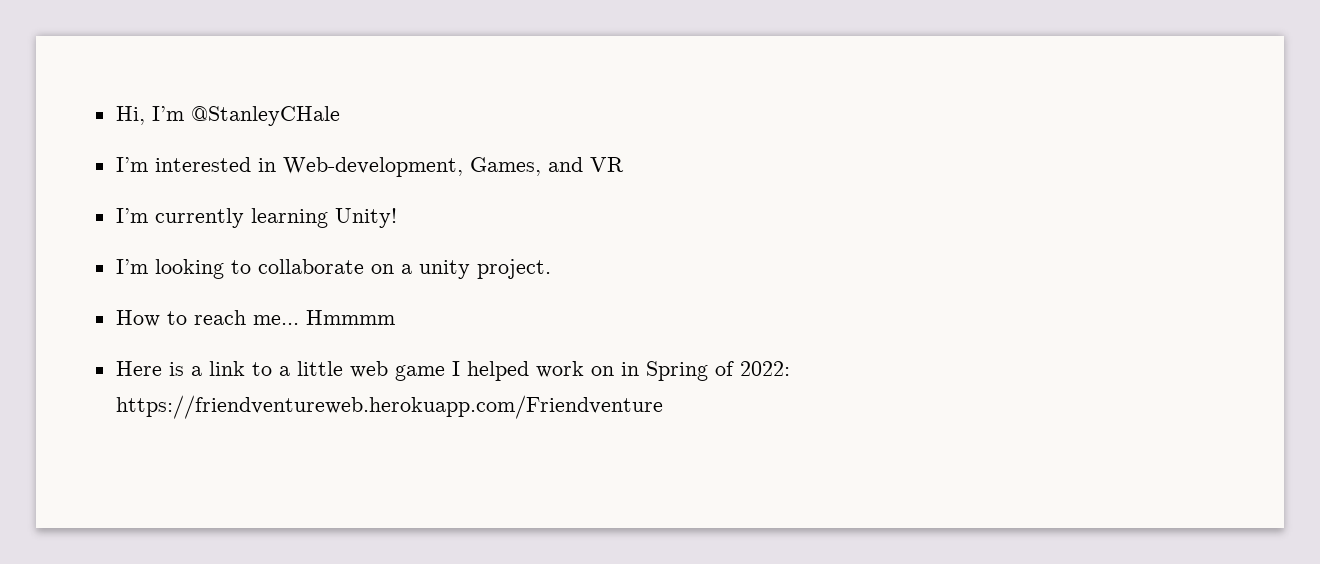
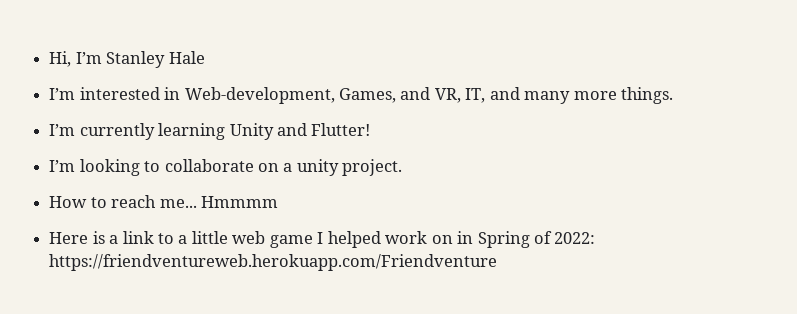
[190,106,340,126] @StanleyCHale -> [106,51,205,68] Stanley Hale
[589,157,624,172] VR -> [434,87,674,104] VR, IT, and many more things.
[334,208,397,228] Unity! -> [229,123,371,140] Unity and Flutter!

